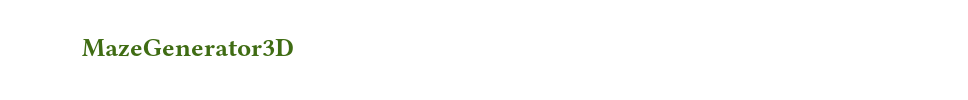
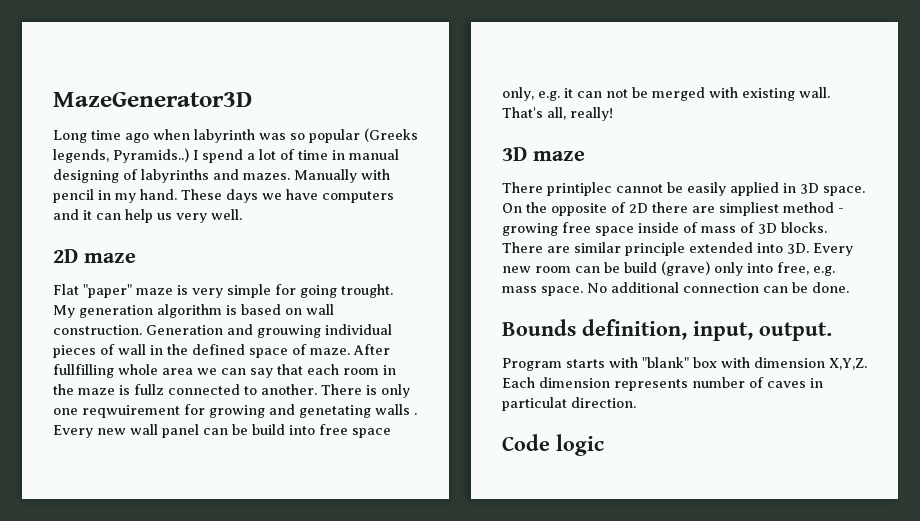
(294, 47) none -> [53,128,418,143] [53,148,399,163] [53,169,390,183] [53,189,394,203] [53,209,242,223] [53,249,136,263] [53,284,393,298] [53,304,334,318] [53,324,392,338] [53,344,390,358] [53,364,396,378] [53,384,410,398] [53,404,417,418] [53,424,391,438] [502,87,830,101] [502,107,613,121] [502,147,585,161] [502,182,865,196] [502,202,844,216] [502,222,827,236] [502,242,853,256] [502,261,835,276] [502,282,849,296] [502,319,832,341] [502,357,867,371] [502,377,823,391] [502,397,636,411] [502,434,604,456] // Long time ago when labyrinth was so popular (Greeks legends, Pyramids..) I spend a lot of time in manual designing of labyrinths and mazes. Manually with pencil in my hand. These days we have computers and it can help us very well. // 2D maze // Flat "paper" maze is very simple for going trought. My generation algorithm is based on wall construction. Generation and grouwing individual pieces of wall in the defined space of maze. After fullfilling whole area we can say that each room in the maze is fullz connected to another. There is only one reqwuirement for growing and genetating walls . Every new wall panel can be build into free space only, e.g. it can not be merged with existing wall. That's all, really! // 3D maze // There printiplec cannot be easily applied in 3D space. On the opposite of 2D there are simpliest method - growing free space inside of mass of 3D blocks. There are similar principle extended into 3D. Every new room can be build (grave) only into free, e.g. mass space. No additional connection can be done. // Bounds definition, input, output. // Program starts with "blank" box with dimension X,Y,Z. Each dimension represents number of caves in particulat direction. // Code logic

